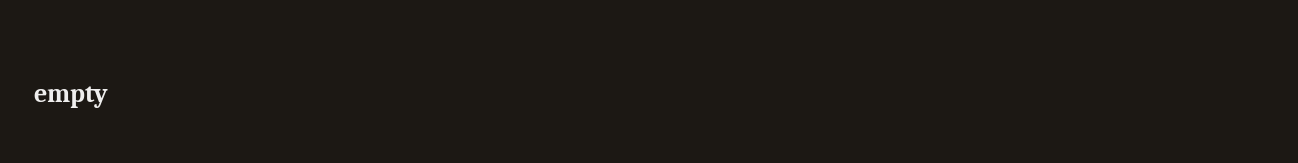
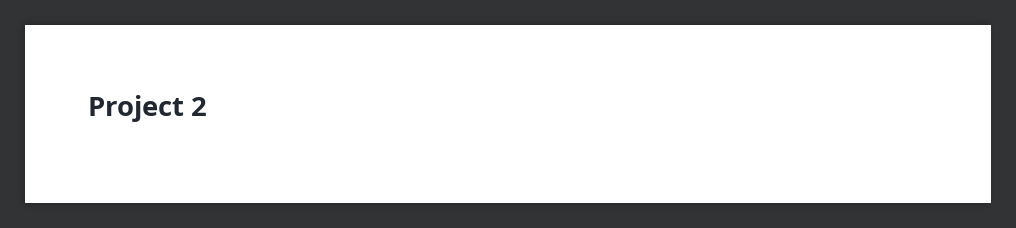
[34,86,108,108] empty -> [88,95,208,122] Project 2

